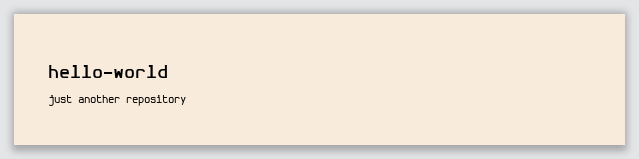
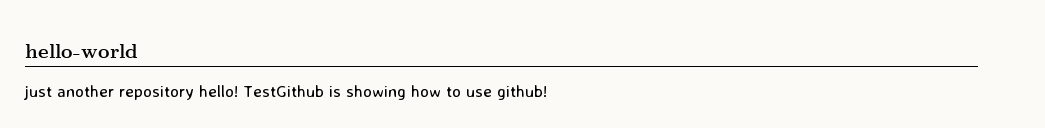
(186, 100) none -> [199,85,547,100] hello! TestGithub is showing how to use github!

